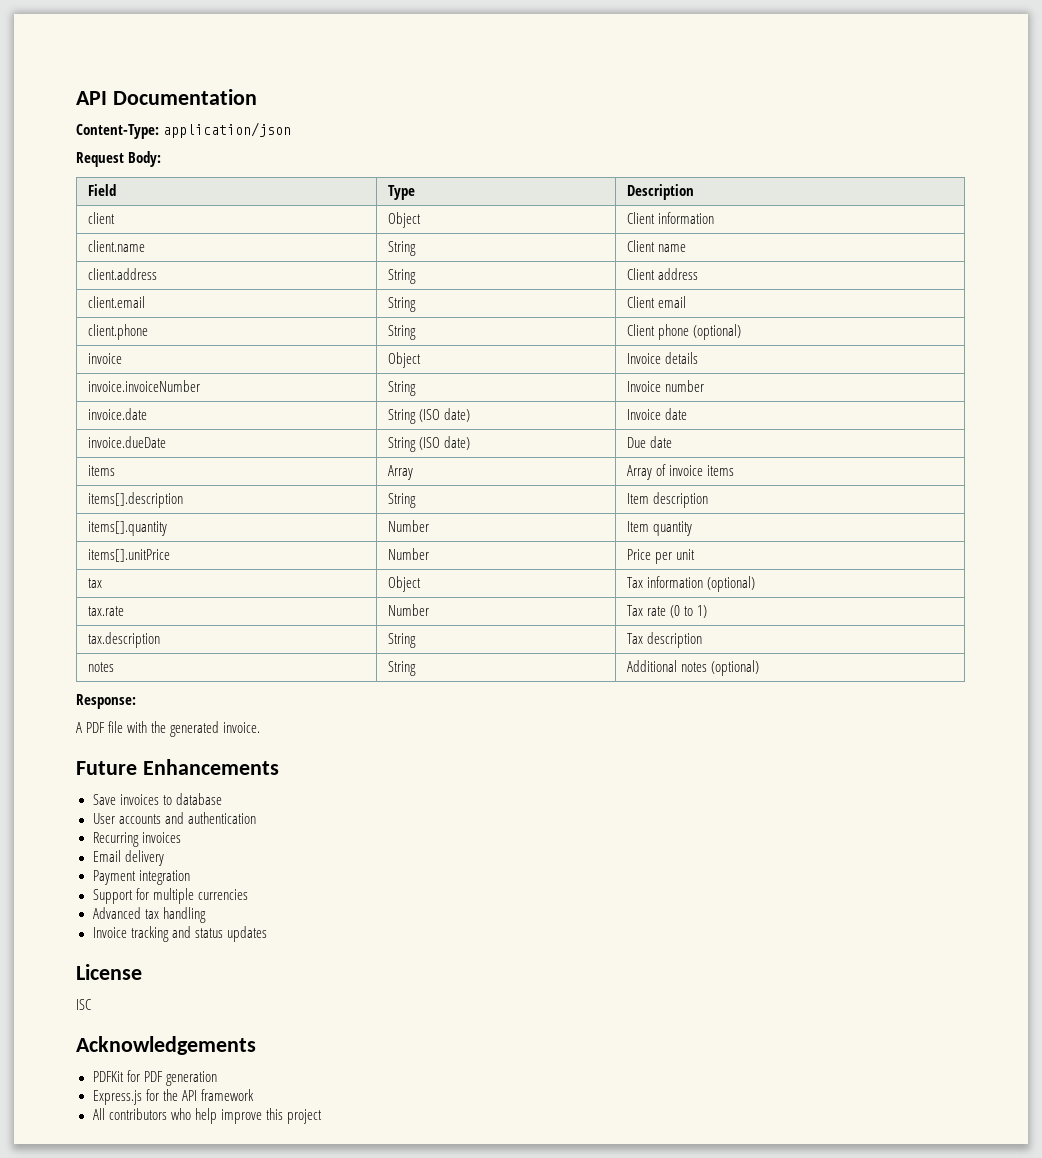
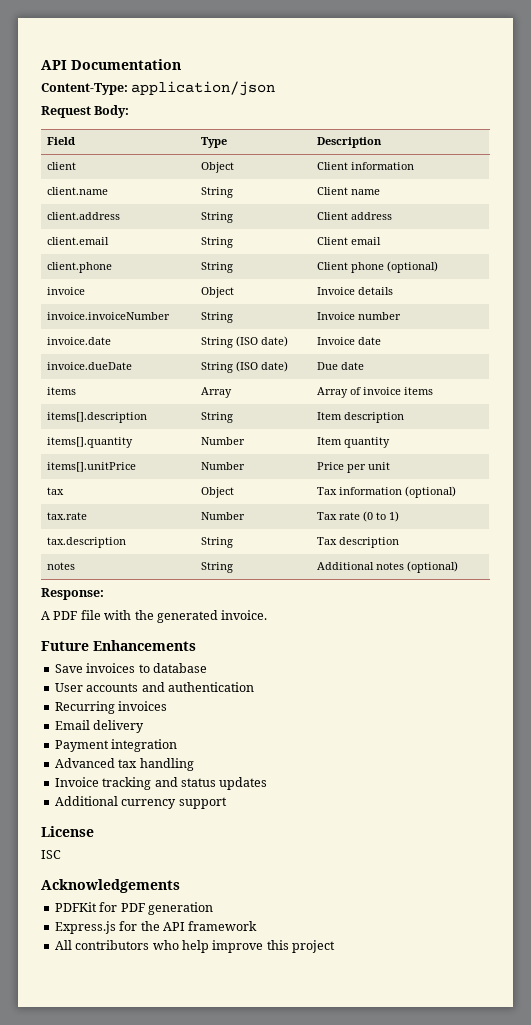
[92,888,248,904] // Support for multiple currencies -> (178, 745) none
(267, 934) none -> [54,796,227,809] // Additional currency support

